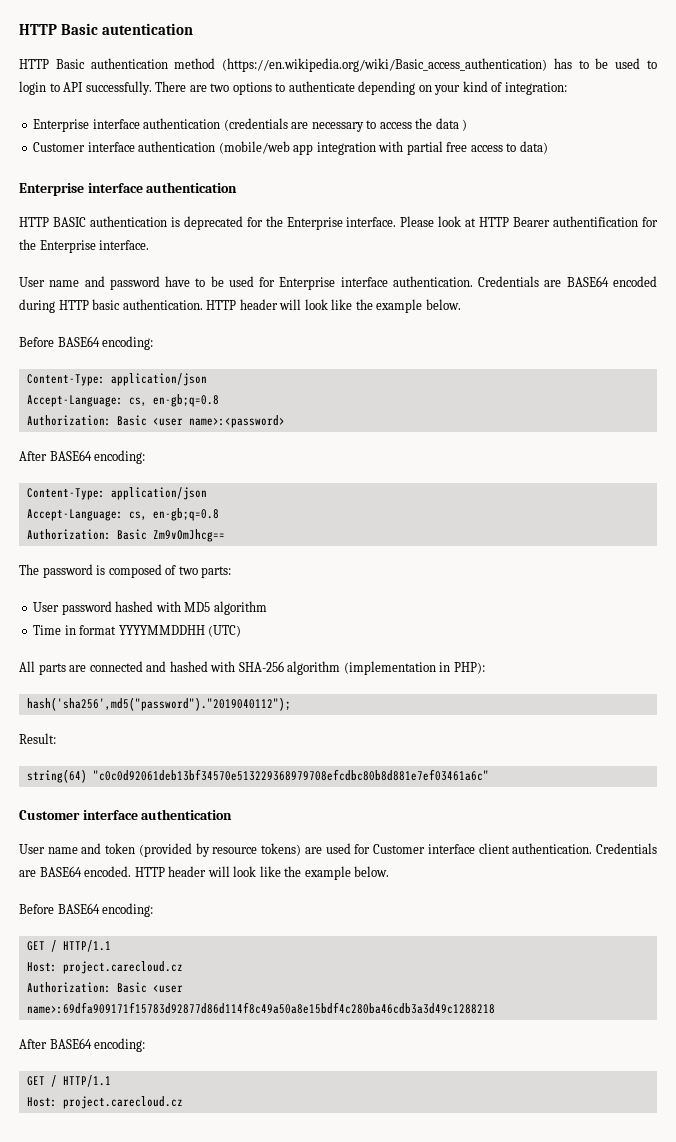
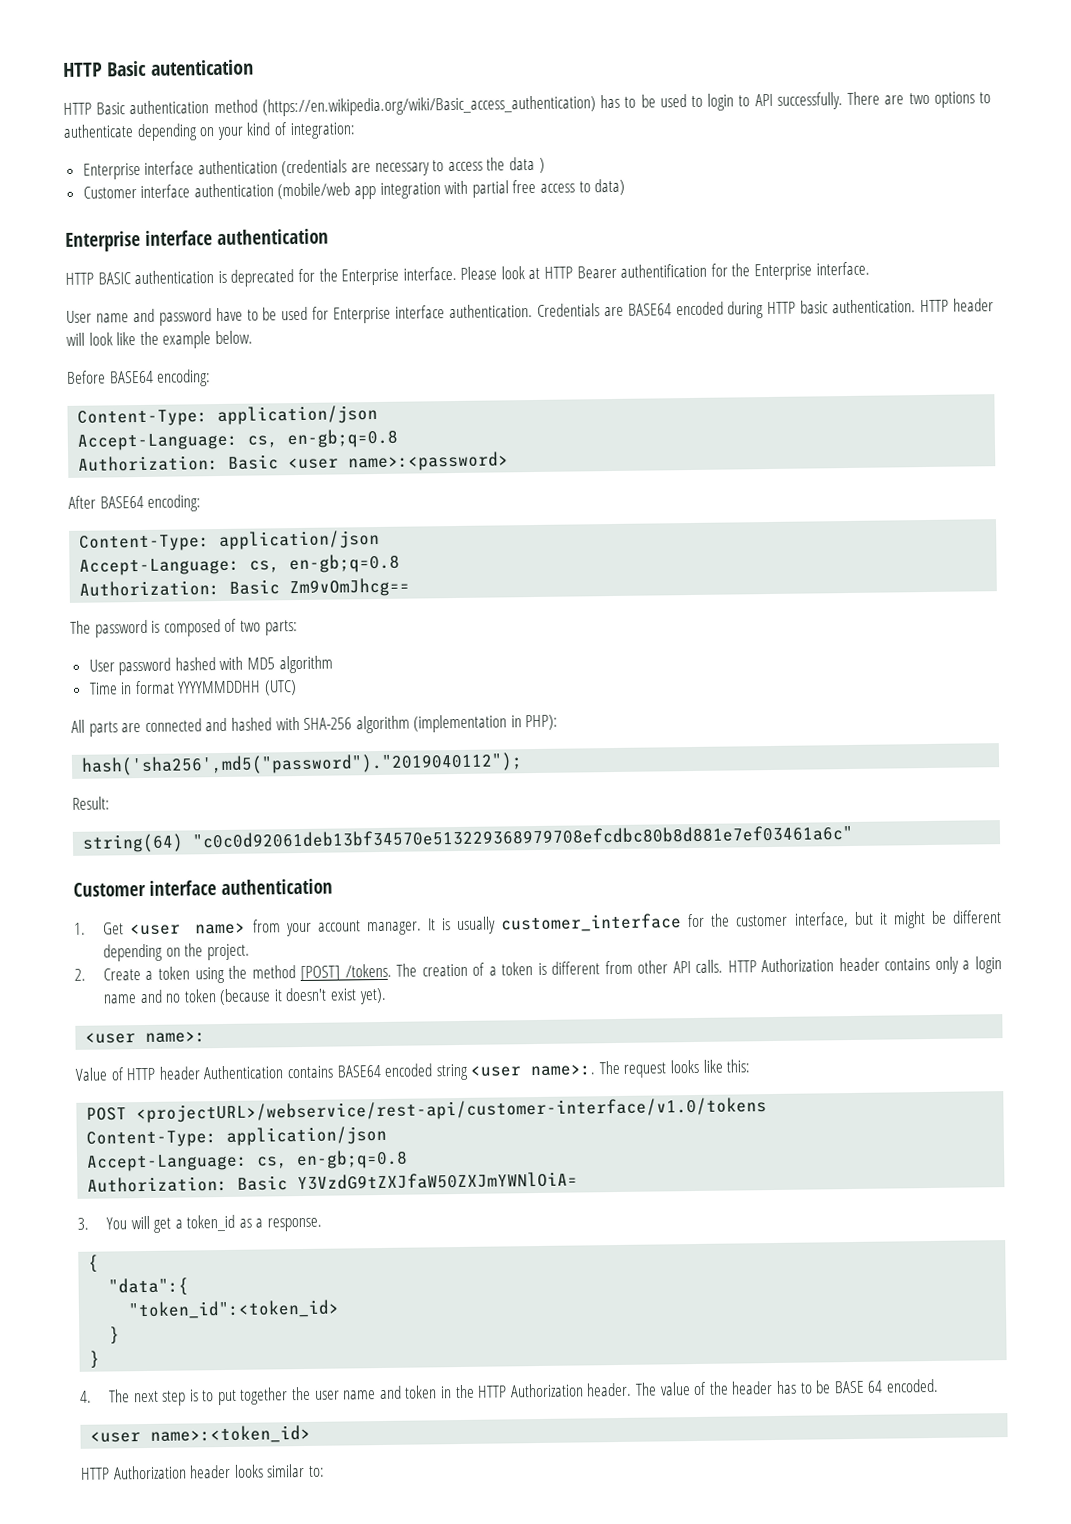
[19,843,658,857] [19,866,390,880] [19,903,154,917] [26,940,111,952] [26,961,183,974] [26,982,183,993] [26,1002,495,1014] [19,1038,146,1052] [26,1075,111,1087] [26,1096,183,1109] User name and token (provided by resource tokens) are used for Customer interface client authentication. Credentials are BASE64 encoded. HTTP header will look like the example below. // Before BASE64 encoding: // GET / HTTP/1.1 // Host: project.carecloud.cz // Authorization: Basic <user name>:69dfa909171f15783d92877d86d114f8c49a50a8e15bdf4c280ba46cdb3a3d49c1288218 // After BASE64 encoding: // GET / HTTP/1.1 // Host: project.carecloud.cz -> [74,910,1002,937] [102,943,250,962] [74,956,1003,984] [102,987,387,1006] [85,1031,207,1044] [75,1059,751,1081] [86,1097,768,1124] [86,1125,388,1148] [86,1149,409,1172] [87,1171,579,1193] [77,1214,323,1233] [88,1254,100,1273] [108,1277,190,1297] [128,1299,341,1320] [109,1326,121,1345] [89,1350,101,1369] [79,1378,939,1406] [90,1424,312,1444] [80,1463,325,1480] 1. Get <user name> from your account manager. It is usually customer_interface for the customer interface, but it might be different depending on the project. // 2. Create a token using the method [POST] /tokens. The creation of a token is different from other API calls. HTTP Authorization header contains only a login name and no token (because it doesn't exist yet). // <user name>: // Value of HTTP header Authentication contains BASE64 encoded string <user name>:. The request looks like this: // POST <projectURL>/webservice/rest-api/customer-interface/v1.0/tokens // Content-Type: application/json // Accept-Language: cs, en-gb;q=0.8 // Authorization: Basic Y3VzdG9tZXJfaW50ZXJmYWNlOiA= // 3. You will get a token_id as a response. // { // "data":{ // "token_id":<token_id> // } // } // 4. The next step is to put together the user name and token in the HTTP Authorization header. The value of the header has to be BASE 64 encoded. // <user name>:<token_id> // HTTP Authorization header looks similar to:

